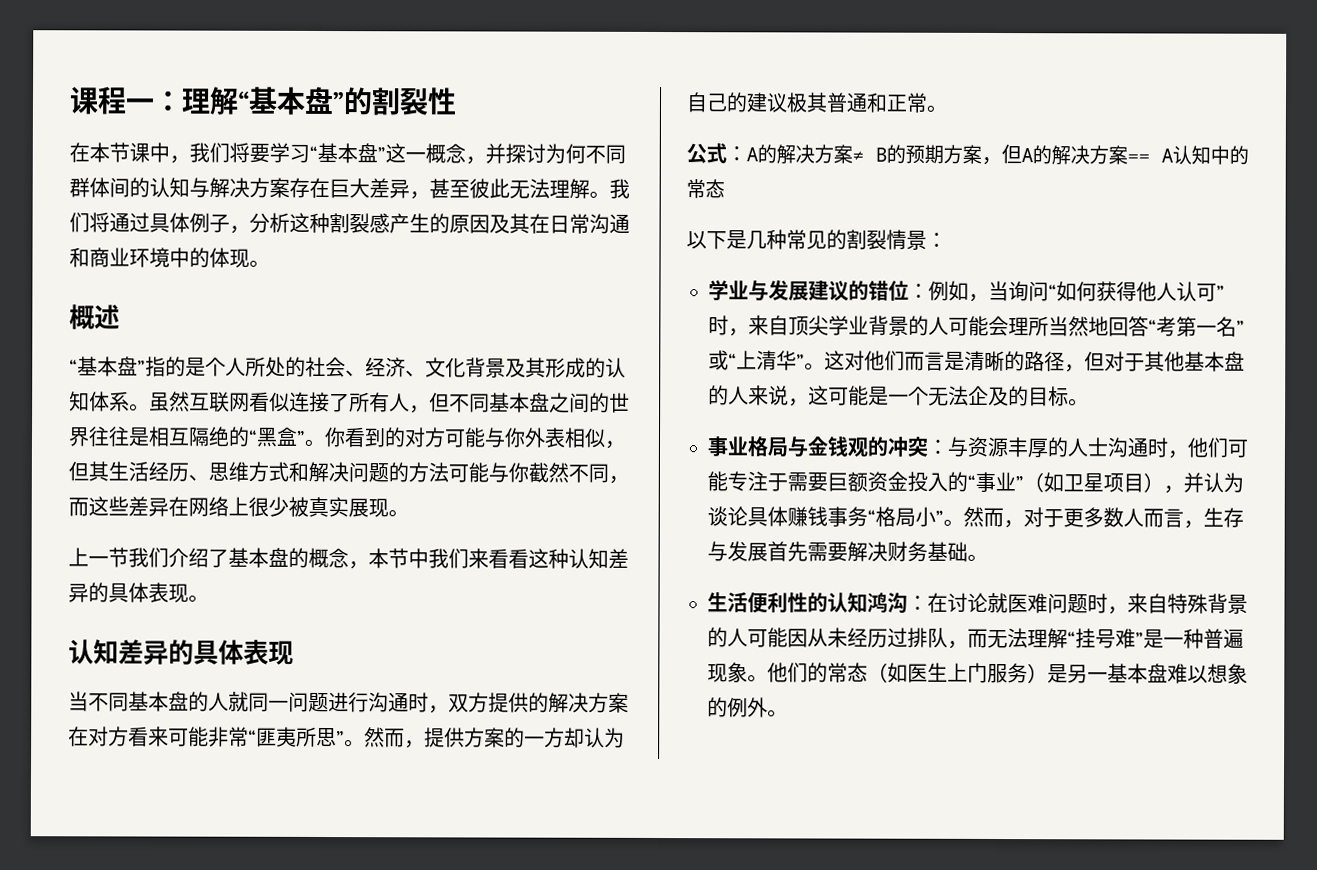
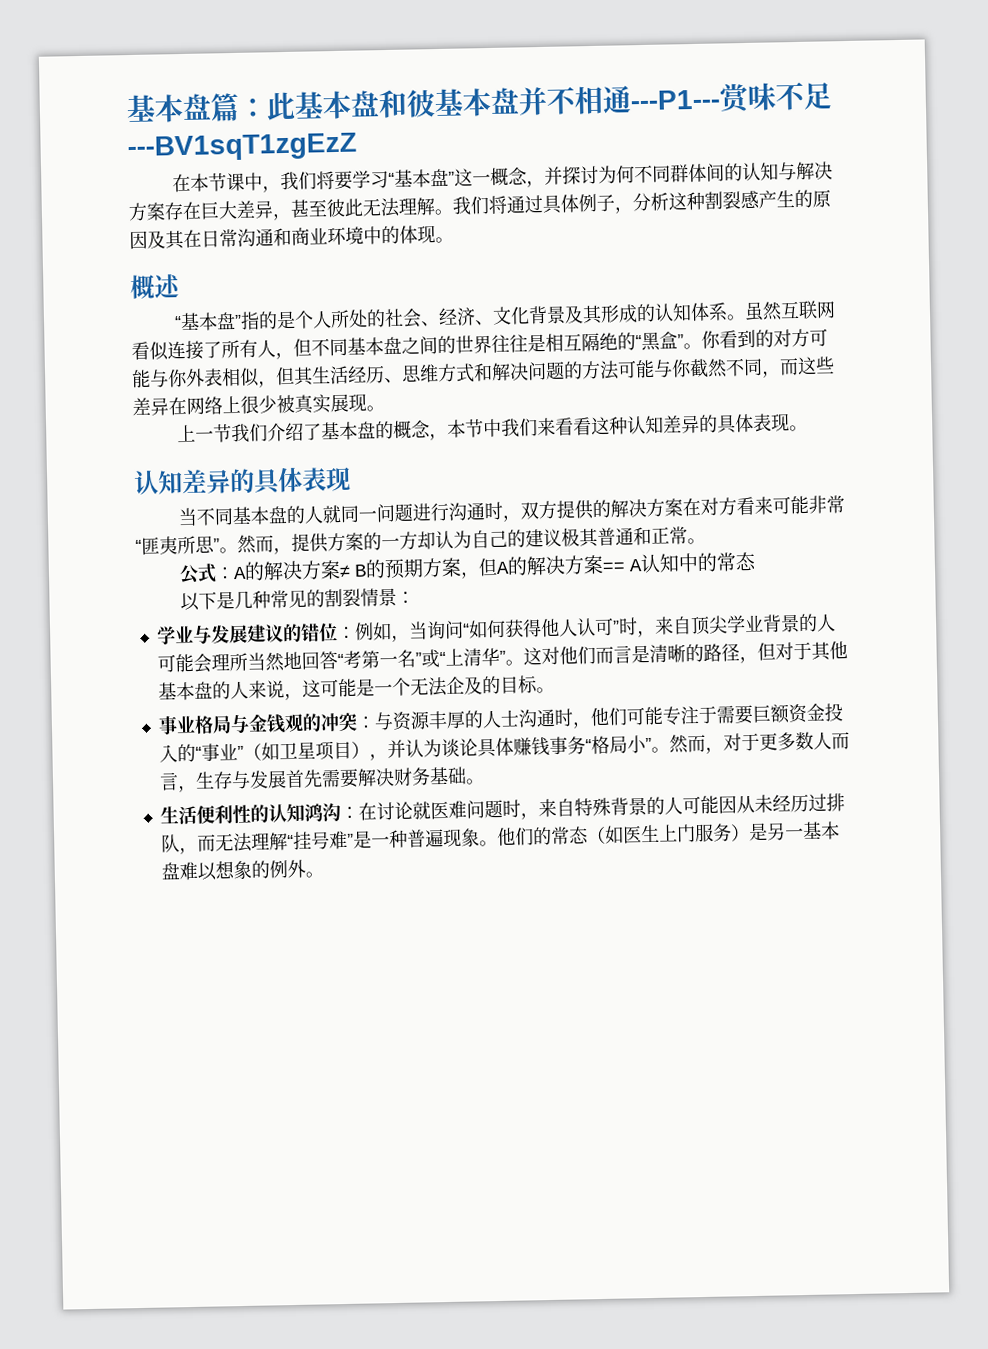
[69,86,457,116] 课程一：理解“基本盘”的割裂性 -> [126,81,833,123] [127,132,357,163] 基本盘篇：此基本盘和彼基本盘并不相通---P1---赏味不足---BV1sqT1zgEzZ

